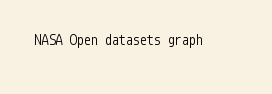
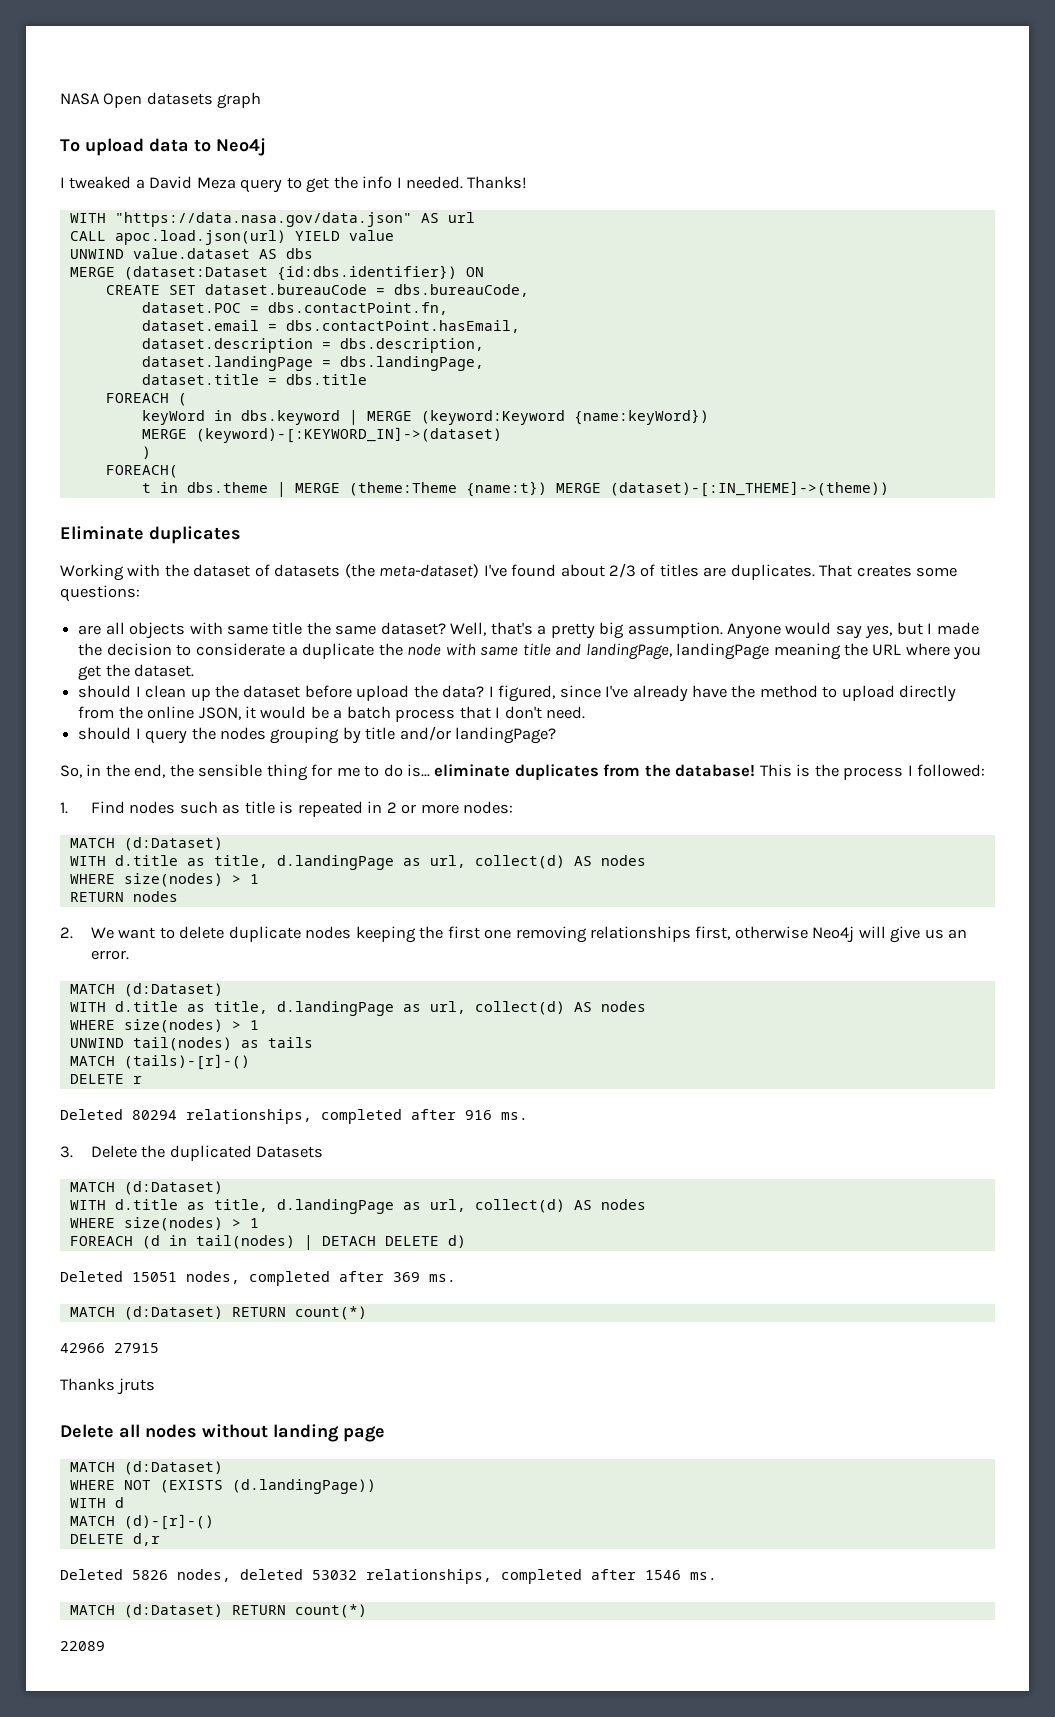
(202, 41) none -> [60,138,266,156] [60,176,528,193] [69,212,475,227] [69,230,394,245] [69,248,313,259] [69,265,484,281] [105,284,529,297] [141,302,448,315] [141,320,520,333] [141,338,484,353] [141,356,484,371] [141,374,367,385] [105,393,187,406] [141,409,709,425] [141,427,502,443] [141,446,151,459] [105,465,178,478] [141,481,889,497] [60,526,241,544] [60,563,958,581] [60,585,140,602] [78,622,979,639] [78,643,982,660] [78,664,195,681] [78,685,957,702] [78,706,586,722] [78,726,557,744] [60,764,986,781] [60,801,513,817] [69,837,223,851] [69,855,646,870] [69,873,259,887] [69,891,178,902] [60,926,968,943] [90,950,129,960] [69,983,223,997] [69,1001,646,1016] [69,1019,259,1033] [69,1037,313,1051] [69,1054,250,1070] [69,1074,142,1084] [60,1109,528,1124] [60,1145,324,1161] [69,1181,223,1195] [69,1199,646,1214] [69,1217,259,1231] [69,1235,466,1250] [60,1271,456,1286] [69,1306,367,1320] [60,1343,159,1353] [60,1378,156,1395] [60,1424,385,1442] [69,1461,223,1475] [69,1479,376,1494] [69,1497,124,1508] [69,1514,214,1530] [69,1533,160,1546] [60,1569,717,1584] [69,1604,367,1618] [60,1641,105,1651] // To upload data to Neo4j // I tweaked a David Meza query to get the info I needed. Thanks! // WITH "https://data.nasa.gov/data.json" AS url // CALL apoc.load.json(url) YIELD value // UNWIND value.dataset AS dbs // MERGE (dataset:Dataset {id:dbs.identifier}) ON // CREATE SET dataset.bureauCode = dbs.bureauCode, // dataset.POC = dbs.contactPoint.fn, // dataset.email = dbs.contactPoint.hasEmail, // dataset.description = dbs.description, // dataset.landingPage = dbs.landingPage, // dataset.title = dbs.title // FOREACH ( // keyWord in dbs.keyword | MERGE (keyword:Keyword {name:keyWord}) // MERGE (keyword)-[:KEYWORD_IN]->(dataset) // ) // FOREACH( // t in dbs.theme | MERGE (theme:Theme {name:t}) MERGE (dataset)-[:IN_THEME]->(theme)) // Eliminate duplicates // Working with the dataset of datasets (the meta-dataset) I've found about 2/3 of titles are duplicates. That creates some questions: // are all objects with same title the same dataset? Well, that's a pretty big assumption. Anyone would say yes, but I made the decision to considerate a duplicate the node with same title and landingPage, landingPage meaning the URL where you get the dataset. // should I clean up the dataset before upload the data? I figured, since I've already have the method to upload directly from the online JSON, it would be a batch process that I don't need. // should I query the nodes grouping by title and/or landingPage? // So, in the end, the sensible thing for me to do is... eliminate duplicates from the database! This is the process I followed: // 1. Find nodes such as title is repeated in 2 or more nodes: // MATCH (d:Dataset) // WITH d.title as title, d.landingPage as url, collect(d) AS nodes // WHERE size(nodes) > 1 // RETURN nodes // 2. We want to delete duplicate nodes keeping the first one removing relationships first, otherwise Neo4j will give us an error. // MATCH (d:Dataset) // WITH d.title as title, d.landingPage as url, collect(d) AS nodes // WHERE size(nodes) > 1 // UNWIND tail(nodes) as tails // MATCH (tails)-[r]-() // DELETE r // Deleted 80294 relationships, completed after 916 ms. // 3. Delete the duplicated Datasets // MATCH (d:Dataset) // WITH d.title as title, d.landingPage as url, collect(d) AS nodes // WHERE size(nodes) > 1 // FOREACH (d in tail(nodes) | DETACH DELETE d) // Deleted 15051 nodes, completed after 369 ms. // MATCH (d:Dataset) RETURN count(*) // 42966 27915 // Thanks jruts // Delete all nodes without landing page // MATCH (d:Dataset) // WHERE NOT (EXISTS (d.landingPage)) // WITH d // MATCH (d)-[r]-() // DELETE d,r // Deleted 5826 nodes, deleted 53032 relationships, completed after 1546 ms. // MATCH (d:Dataset) RETURN count(*) // 22089

